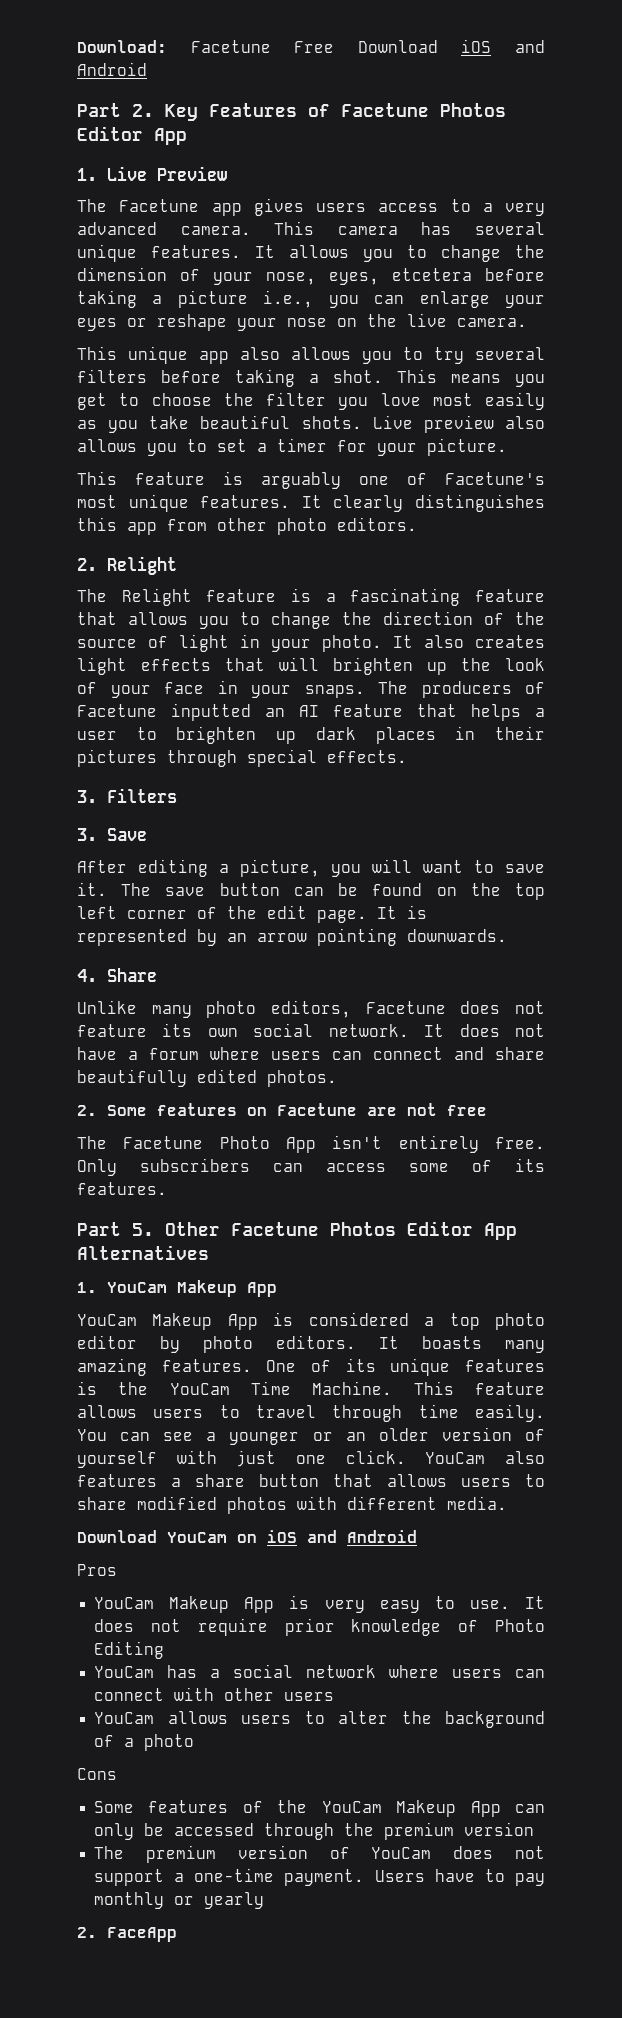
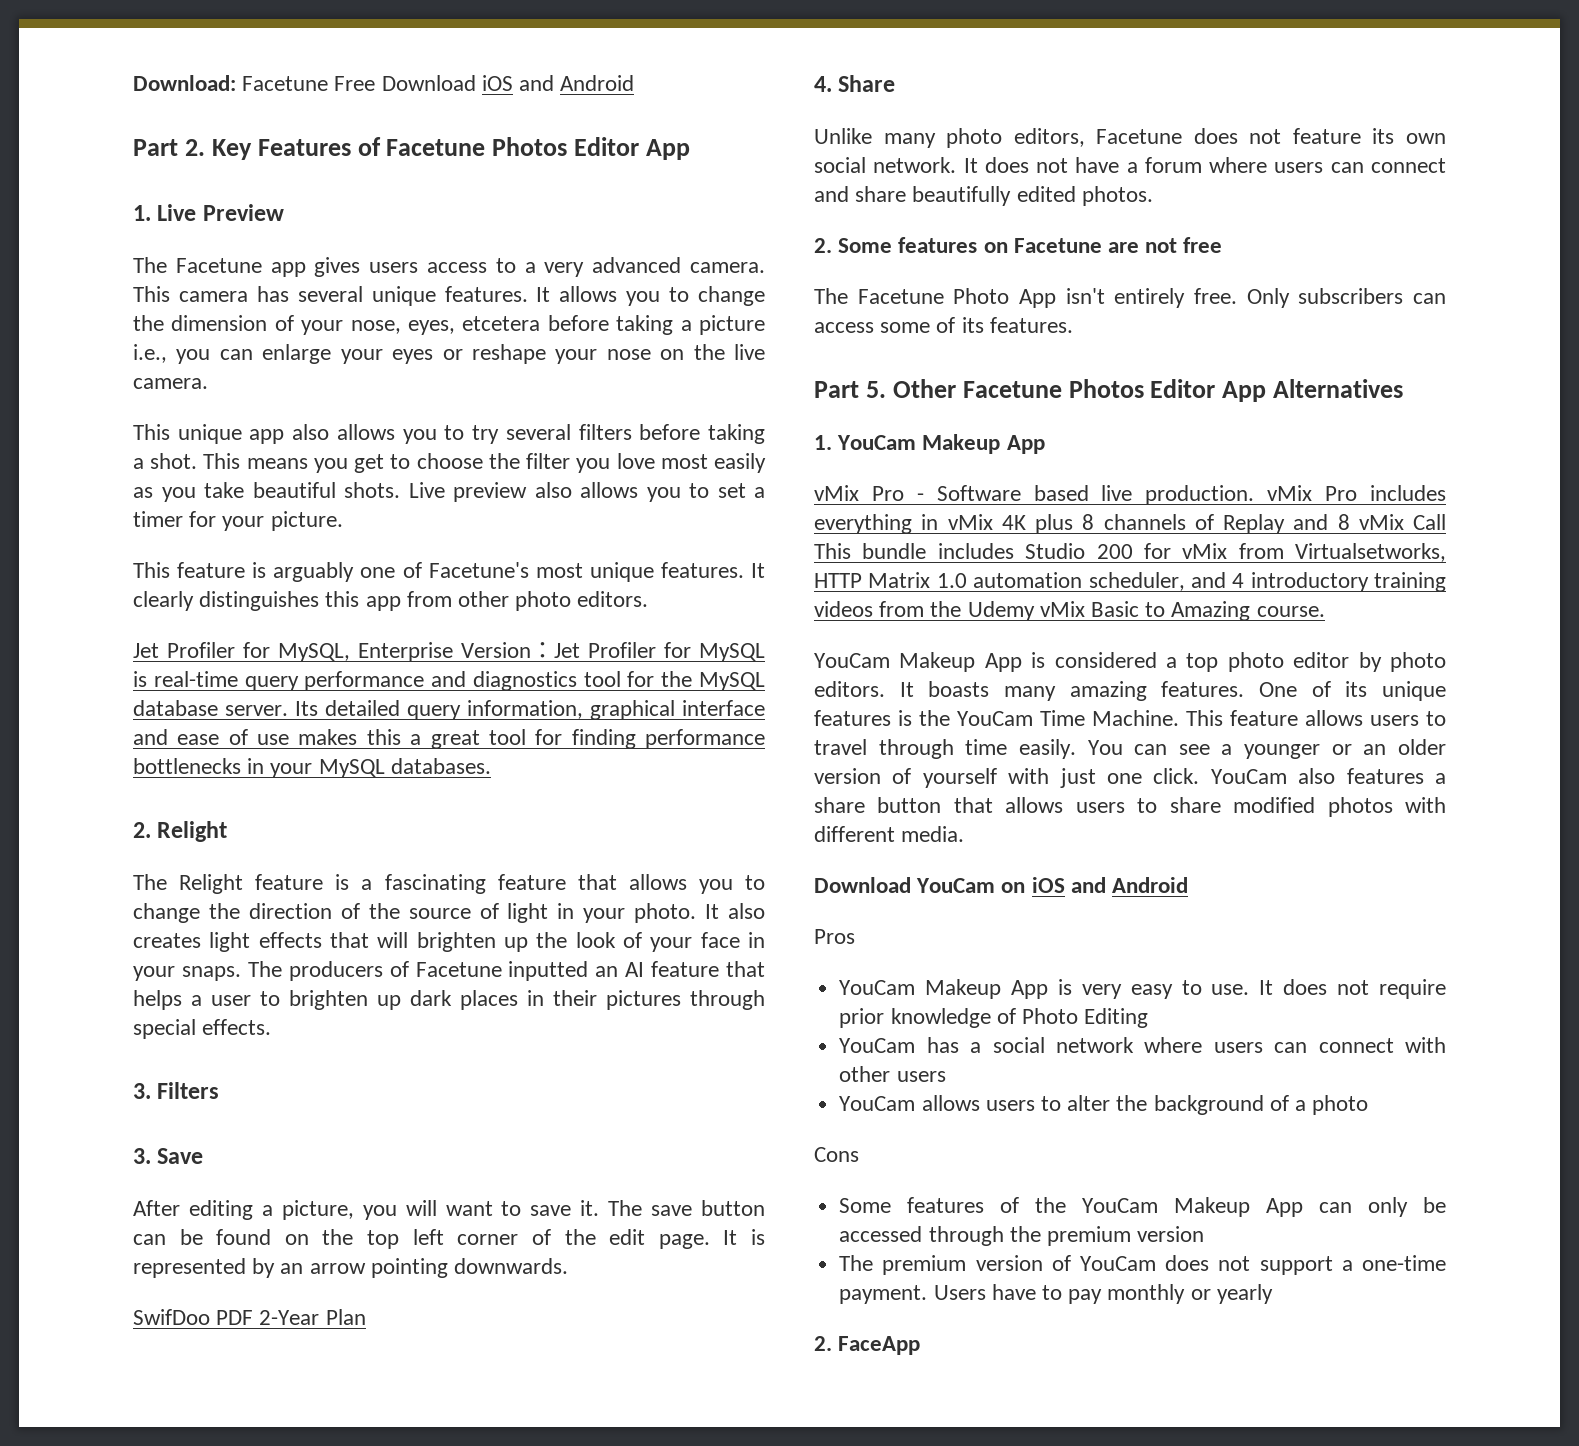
(417, 524) none -> [133,642,765,662] [133,671,765,691] [133,700,765,720] [133,729,765,749] [133,758,491,778] // Jet Profiler for MySQL, Enterprise Version：Jet Profiler for MySQL is real-time query performance and diagnostics tool for the MySQL database server. Its detailed query information, graphical interface and ease of use makes this a great tool for finding performance bottlenecks in your MySQL databases.
(507, 935) none -> [133,1309,366,1325] // SwifDoo PDF 2-Year Plan
(277, 1289) none -> [814,485,1446,505] [814,514,1446,534] [814,543,1446,562] [814,572,1446,592] [814,601,1325,621] // vMix Pro - Software based live production. vMix Pro includes everything in vMix 4K plus 8 channels of Replay and 8 vMix Call This bundle includes Studio 200 for vMix from Virtualsetworks, HTTP Matrix 1.0 automation scheduler, and 4 introductory training videos from the Udemy vMix Basic to Amazing course.

